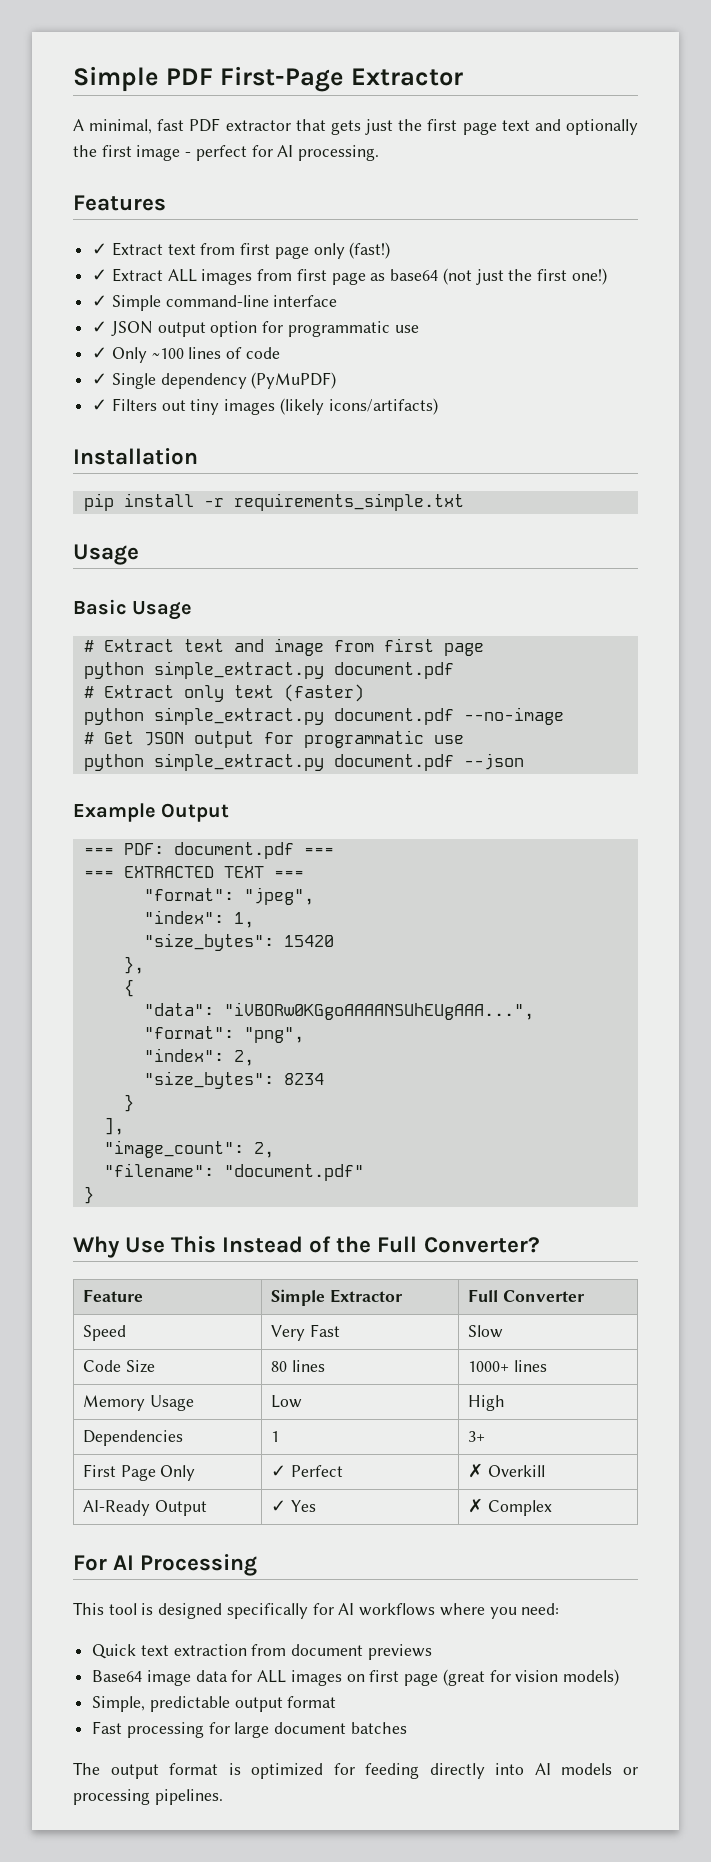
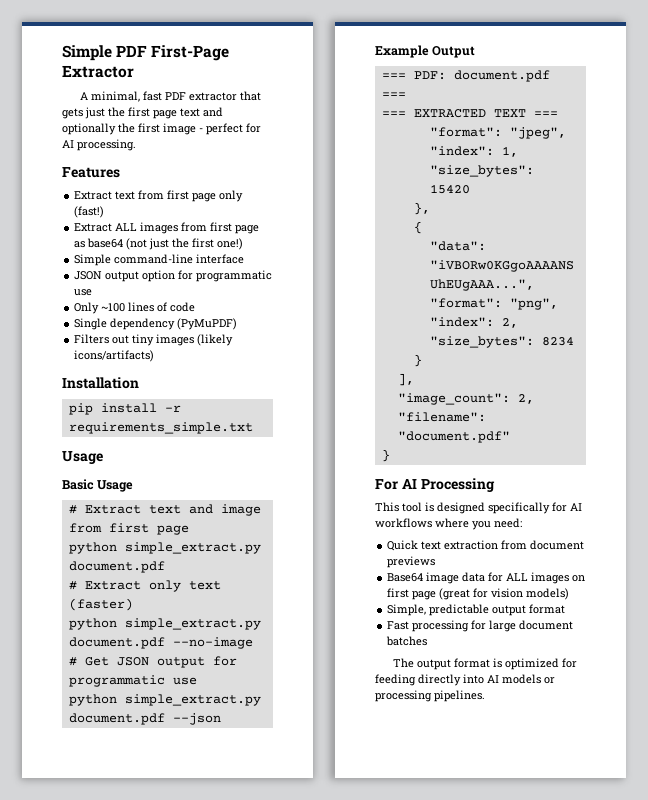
[92,243,108,255] ✓ -> (120, 172) none
[92,269,108,281] ✓ -> (105, 212) none
[92,295,108,307] ✓ -> (244, 244) none
[92,321,108,333] ✓ -> (245, 259) none
[92,347,108,359] ✓ -> (93, 292) none
[92,373,108,385] ✓ -> (196, 307) none
[92,399,108,411] ✓ -> (238, 324) none
[73,1236,540,1258] [82,1289,143,1302] [270,1289,403,1306] [467,1289,585,1302] [82,1325,126,1341] [270,1324,340,1341] [467,1325,503,1338] [82,1360,155,1373] [270,1360,325,1372] [467,1360,547,1372] [82,1395,194,1411] [270,1395,302,1408] [467,1395,505,1411] [82,1430,183,1446] [270,1431,279,1442] [467,1431,485,1442] [82,1464,196,1481] [270,1465,343,1477] [467,1463,545,1478] [82,1500,207,1516] [270,1500,316,1512] [467,1498,552,1516] // Why Use This Instead of the Full Converter? // Feature | Simple Extractor | Full Converter // Speed | Very Fast | Slow // Code Size | 80 lines | 1000+ lines // Memory Usage | Low | High // Dependencies | 1 | 3+ // First Page Only | ✓ Perfect | ✗ Overkill // AI-Ready Output | ✓ Yes | ✗ Complex -> (390, 455) none

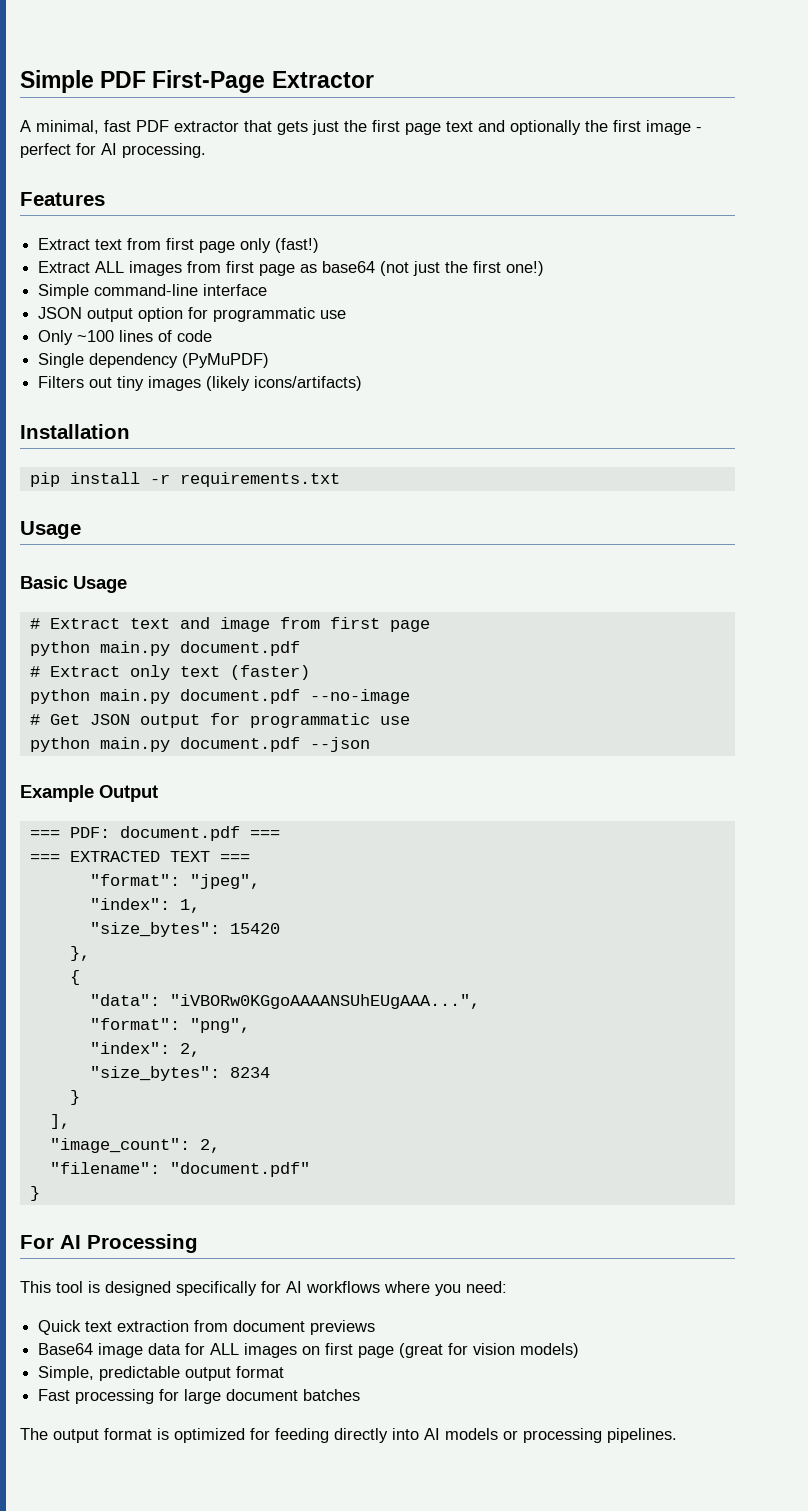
[68,422,253,434] requirements_simple.txt -> [179,472,340,487] requirements.txt
[124,542,261,554] simple_extract.py -> [99,641,170,656] main.py
[124,618,261,630] simple_extract.py -> [99,689,170,704] main.py
[124,694,261,706] simple_extract.py -> [99,737,170,752] main.py

